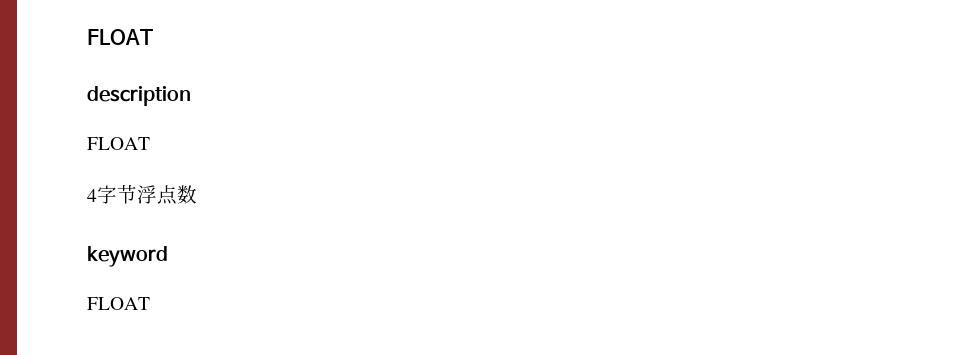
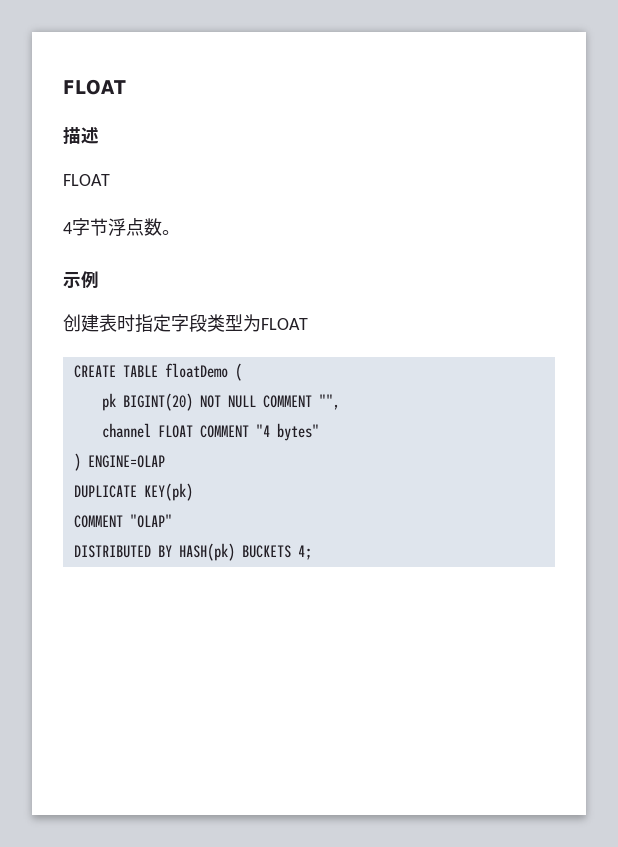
[87,29,153,45] [87,86,191,106] FLOAT // description -> [63,79,126,95] [63,127,99,144] FLOAT // 描述
[87,246,168,267] [87,297,150,310] // keyword // FLOAT -> [162,230,180,235] [63,271,99,288] [63,314,308,333] [73,363,242,381] [101,393,340,411] [101,423,319,441] [73,453,165,471] [73,483,193,501] [73,514,172,528] [73,543,312,561] 。 // 示例 // 创建表时指定字段类型为FLOAT // CREATE TABLE floatDemo ( // pk BIGINT(20) NOT NULL COMMENT "", // channel FLOAT COMMENT "4 bytes" // ) ENGINE=OLAP // DUPLICATE KEY(pk) // COMMENT "OLAP" // DISTRIBUTED BY HASH(pk) BUCKETS 4;

